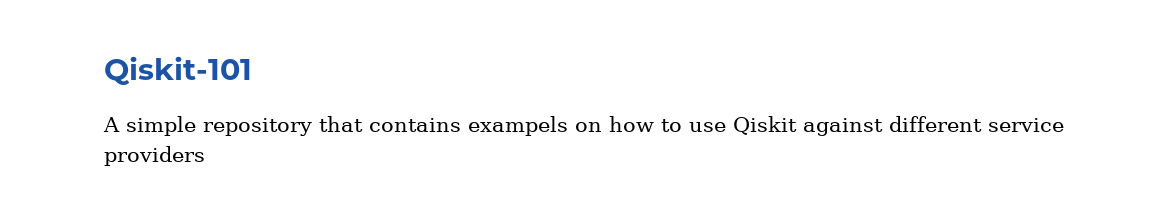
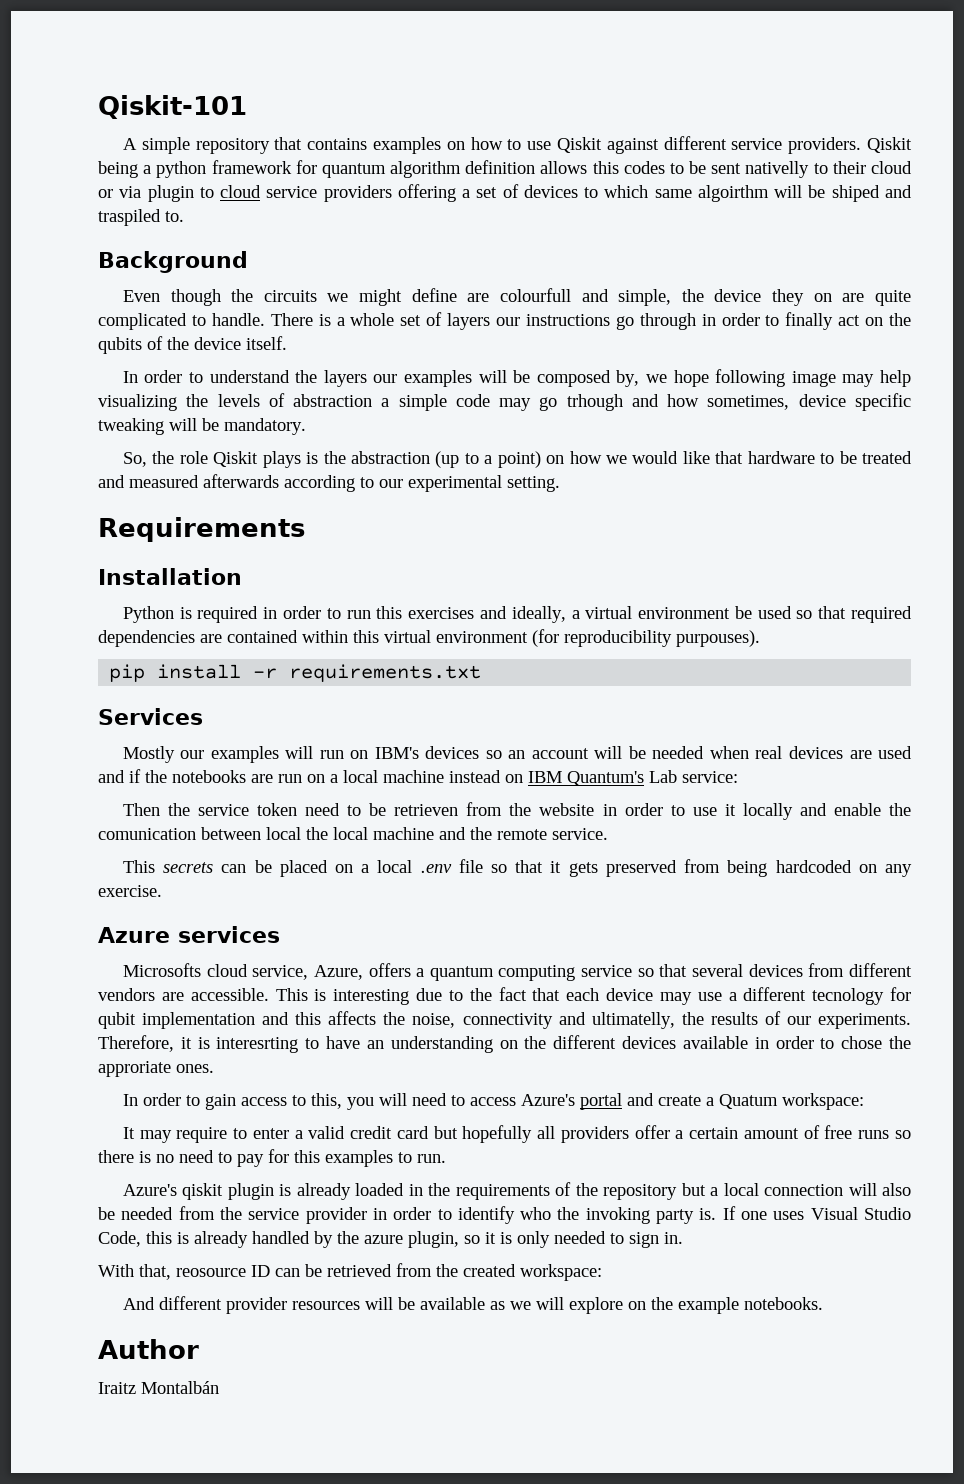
[468,116,568,136] exampels -> [372,137,441,154] examples
[104,146,205,166] providers -> [788,137,912,154] [98,160,912,178] [98,184,912,202] [98,209,184,226] [98,251,248,273] [122,288,911,306] [98,312,911,330] [98,336,287,354] [122,369,912,387] [98,393,911,411] [98,418,306,435] [122,451,913,468] [98,474,560,492] [98,517,305,542] [98,568,242,585] [122,606,913,623] [98,629,760,647] [109,664,482,682] [98,708,203,725] [122,746,913,763] [98,769,738,786] [122,802,912,820] [98,827,608,840] [122,859,912,877] [98,885,162,897] [98,926,280,943] [122,963,912,981] [98,987,912,1005] [98,1011,911,1029] [98,1035,912,1053] [98,1061,214,1077] [122,1093,864,1110] [122,1125,912,1143] [98,1149,446,1167] [122,1182,911,1200] [98,1206,911,1224] [98,1231,683,1248] [98,1263,602,1281] [122,1296,823,1314] [98,1339,199,1359] [98,1381,219,1394] providers. Qiskit being a python framework for quantum algorithm definition allows this codes to be sent nativelly to their cloud or via plugin to cloud service providers offering a set of devices to which same algoirthm will be shiped and traspiled to. // Background // Even though the circuits we might define are colourfull and simple, the device they on are quite complicated to handle. There is a whole set of layers our instructions go through in order to finally act on the qubits of the device itself. // In order to understand the layers our examples will be composed by, we hope following image may help visualizing the levels of abstraction a simple code may go trhough and how sometimes, device specific tweaking will be mandatory. // So, the role Qiskit plays is the abstraction (up to a point) on how we would like that hardware to be treated and measured afterwards according to our experimental setting. // Requirements // Installation // Python is required in order to run this exercises and ideally, a virtual environment be used so that required dependencies are contained within this virtual environment (for reproducibility purpouses). // pip install -r requirements.txt // Services // Mostly our examples will run on IBM's devices so an account will be needed when real devices are used and if the notebooks are run on a local machine instead on IBM Quantum's Lab service: // Then the service token need to be retrieven from the website in order to use it locally and enable the comunication between local the local machine and the remote service. // This secrets can be placed on a local .env file so that it gets preserved from being hardcoded on any exercise. // Azure services // Microsofts cloud service, Azure, offers a quantum computing service so that several devices from different vendors are accessible. This is interesting due to the fact that each device may use a different tecnology for qubit implementation and this affects the noise, connectivity and ultimatelly, the results of our experiments. Therefore, it is interesrting to have an understanding on the different devices available in order to chose the approriate ones. // In order to gain access to this, you will need to access Azure's portal and create a Quatum workspace: // It may require to enter a valid credit card but hopefully all providers offer a certain amount of free runs so there is no need to pay for this examples to run. // Azure's qiskit plugin is already loaded in the requirements of the repository but a local connection will also be needed from the service provider in order to identify who the invoking party is. If one uses Visual Studio Code, this is already handled by the azure plugin, so it is only needed to sign in. // With that, reosource ID can be retrieved from the created workspace: // And different provider resources will be available as we will explore on the example notebooks. // Author // Iraitz Montalbán

